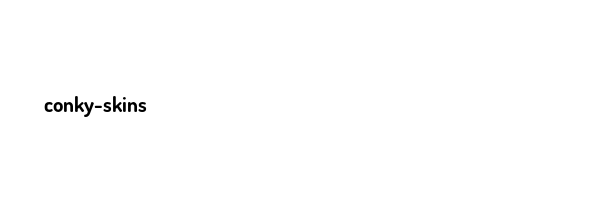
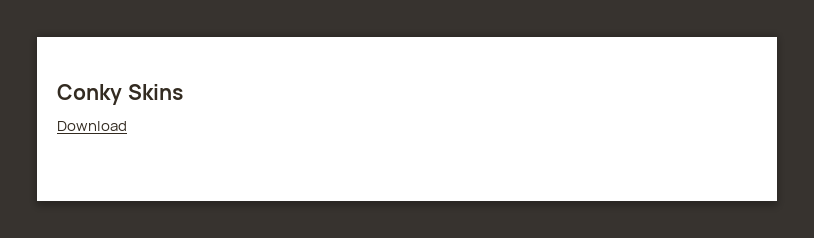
[44,96,147,117] conky-skins -> [57,84,183,105] [57,121,127,131] Conky Skins // Download

